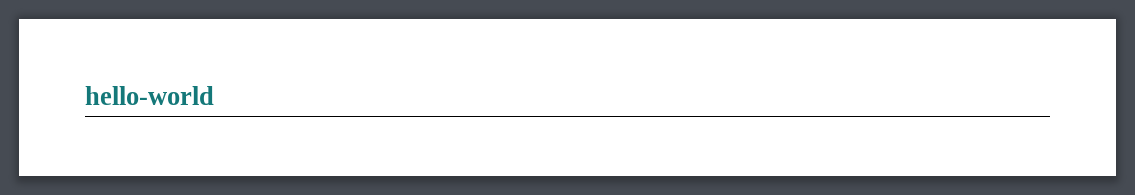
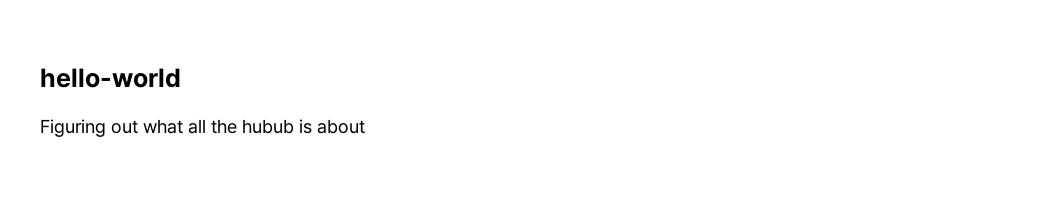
(214, 95) none -> [40,119,365,137] // Figuring out what all the hubub is about

